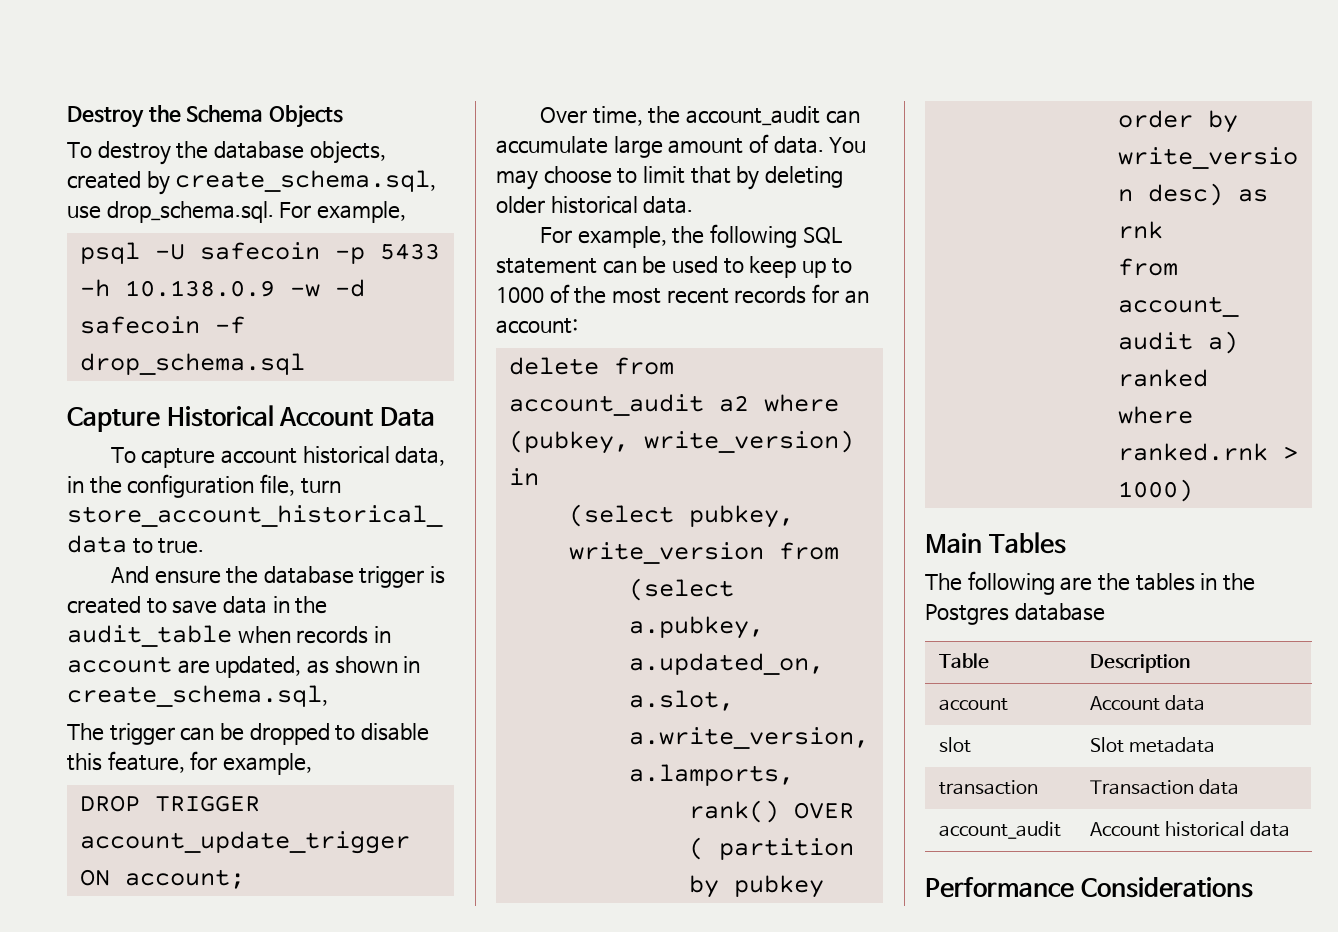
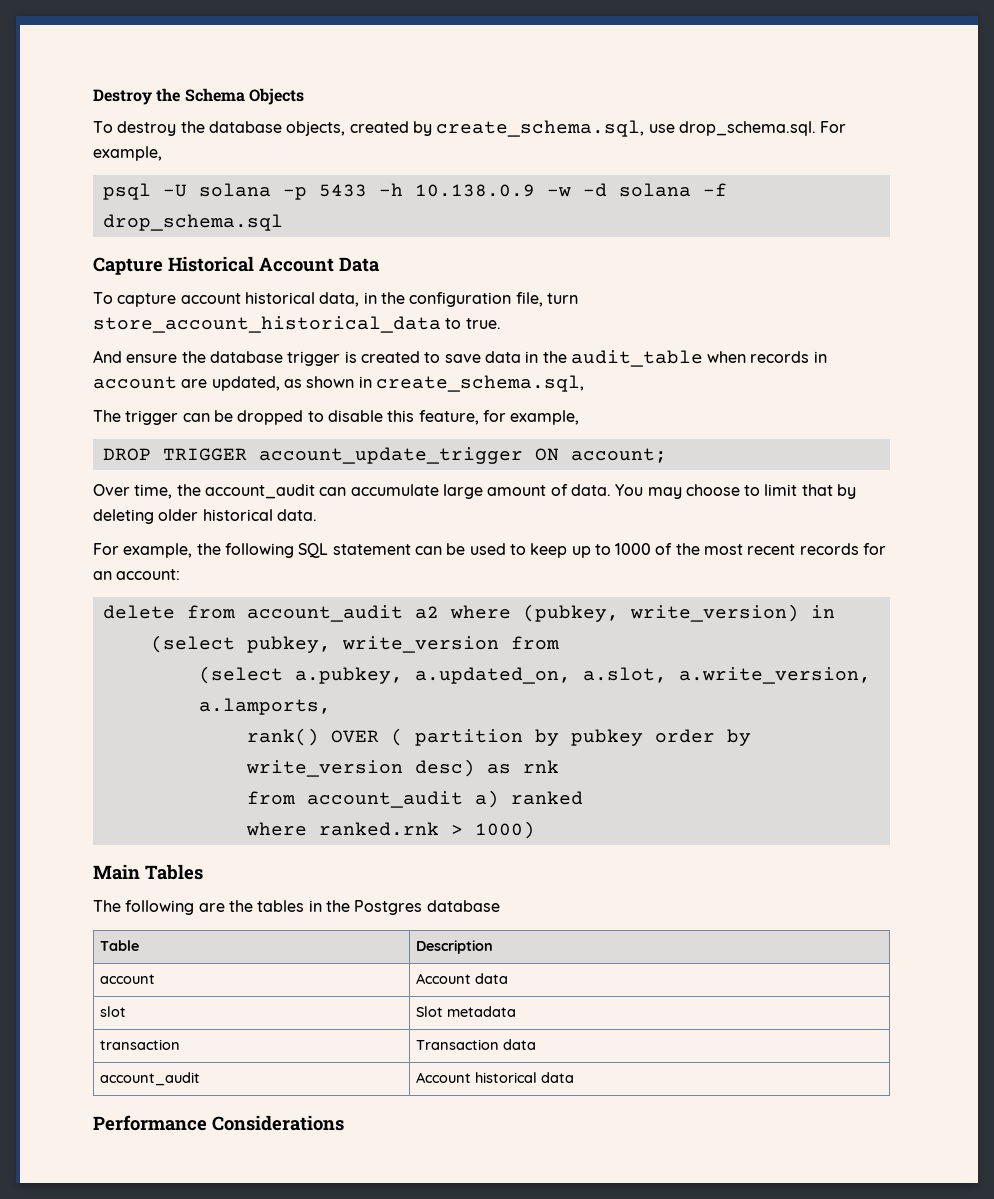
[199,242,320,260] safecoin -> [198,183,271,197] solana
[79,316,200,334] safecoin -> [618,183,691,197] solana

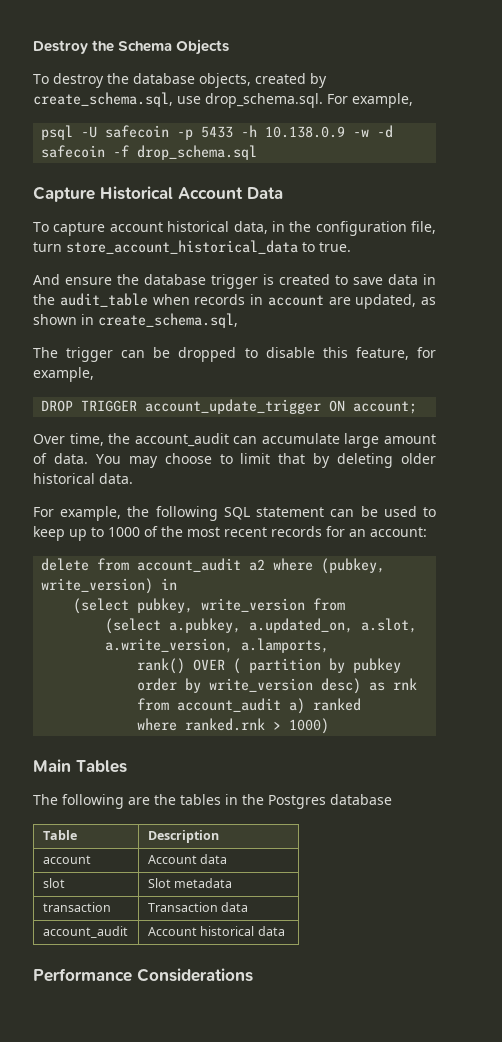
[198,183,271,197] solana -> [105,125,170,138] safecoin
[618,183,691,197] solana -> [41,145,106,158] safecoin

